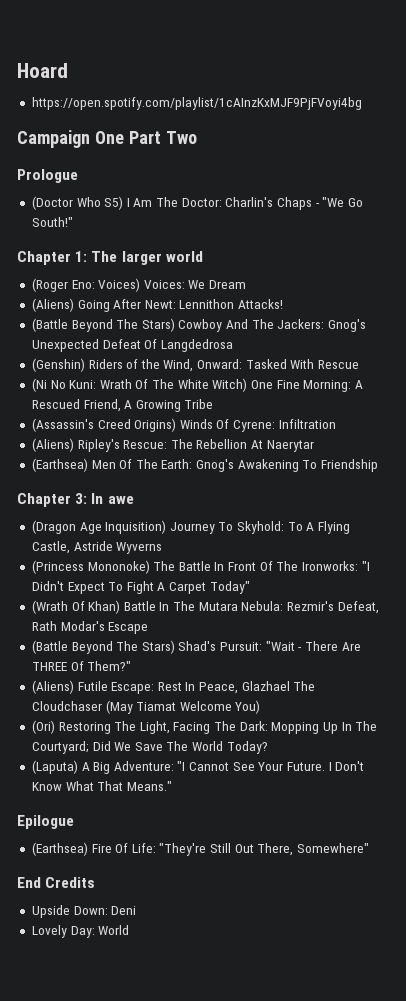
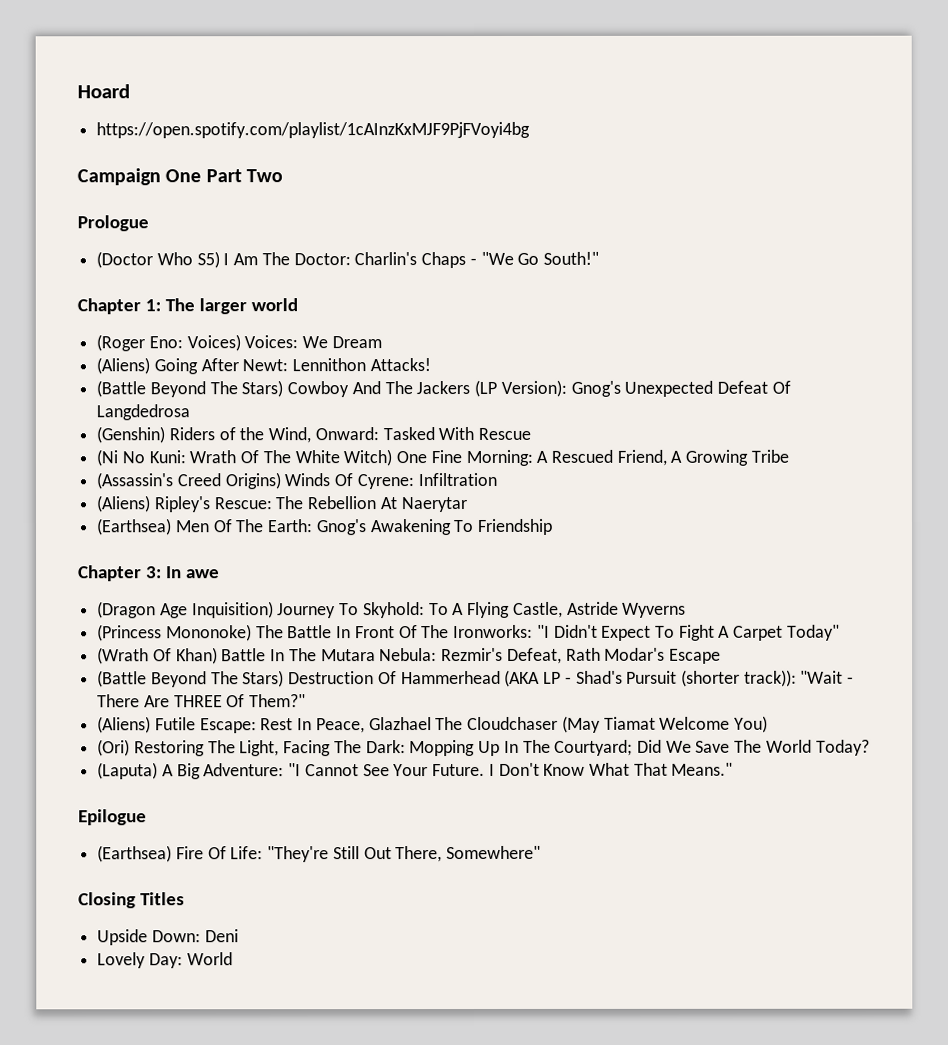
[277,319,325,329] Jackers: -> [416,379,567,397] Jackers (LP Version):
[178,641,263,651] Shad's Pursuit: -> [288,669,797,687] Destruction Of Hammerhead (AKA LP - Shad's Pursuit (shorter track)):
[17,877,96,888] End Credits -> [78,892,185,909] Closing Titles

